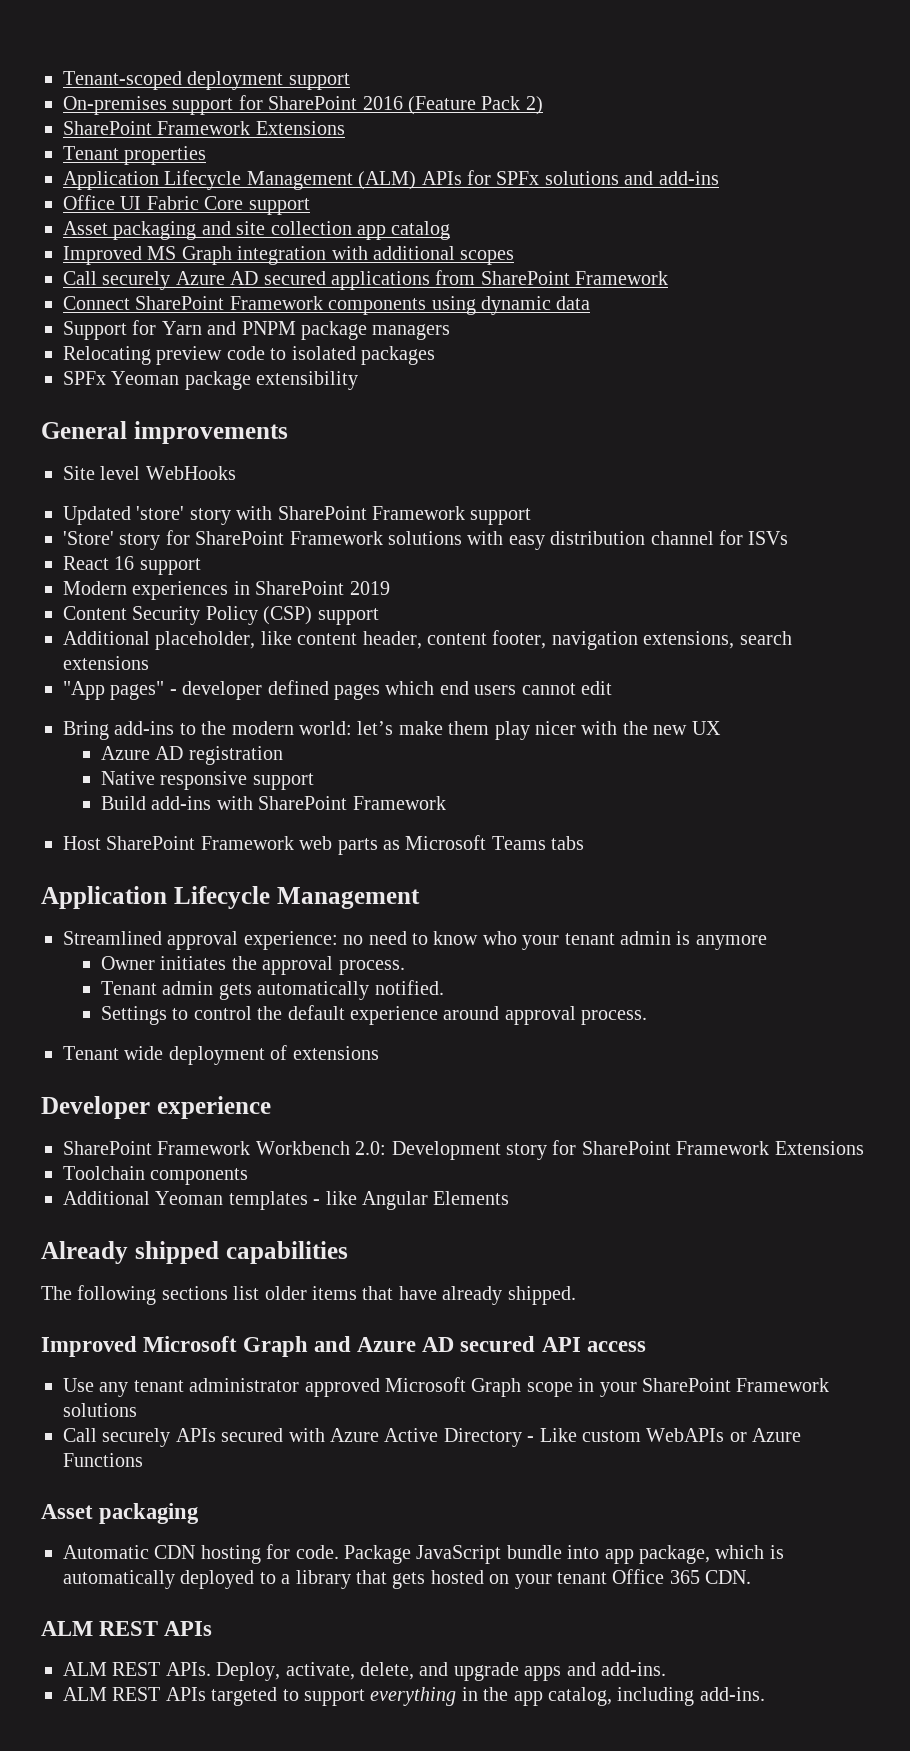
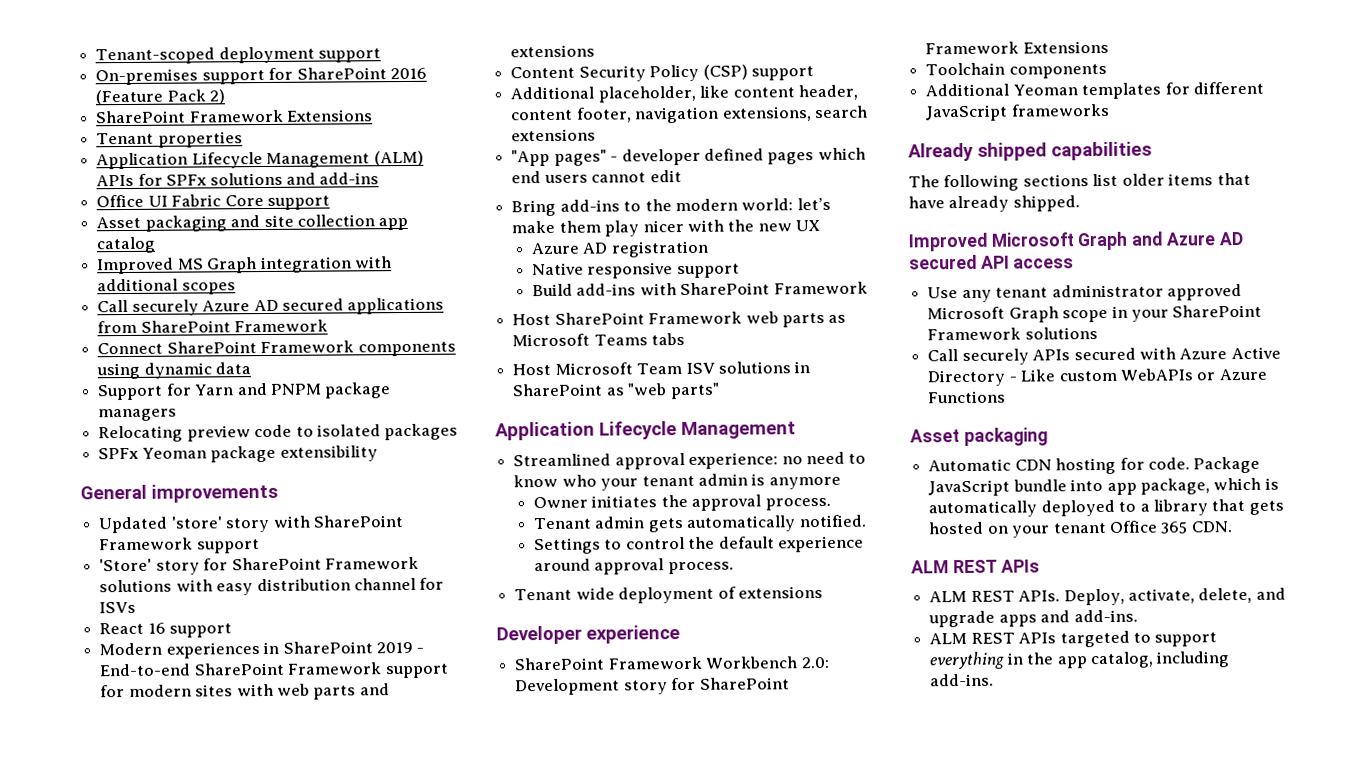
[63,466,236,480] // Site level WebHooks -> (278, 493) none
(390, 588) none -> [416,647,425,653] [99,662,449,679] [100,683,390,700] [510,44,596,58] - End-to-end SharePoint Framework support for modern sites with web parts and extensions
(585, 843) none -> [512,361,811,376] [512,382,720,400] // Host Microsoft Team ISV solutions in SharePoint as "web parts"
[313,1191,510,1210] - like Angular Elements -> [1164,81,1264,95] [925,103,1110,122] for different JavaScript frameworks

